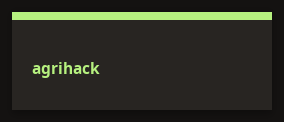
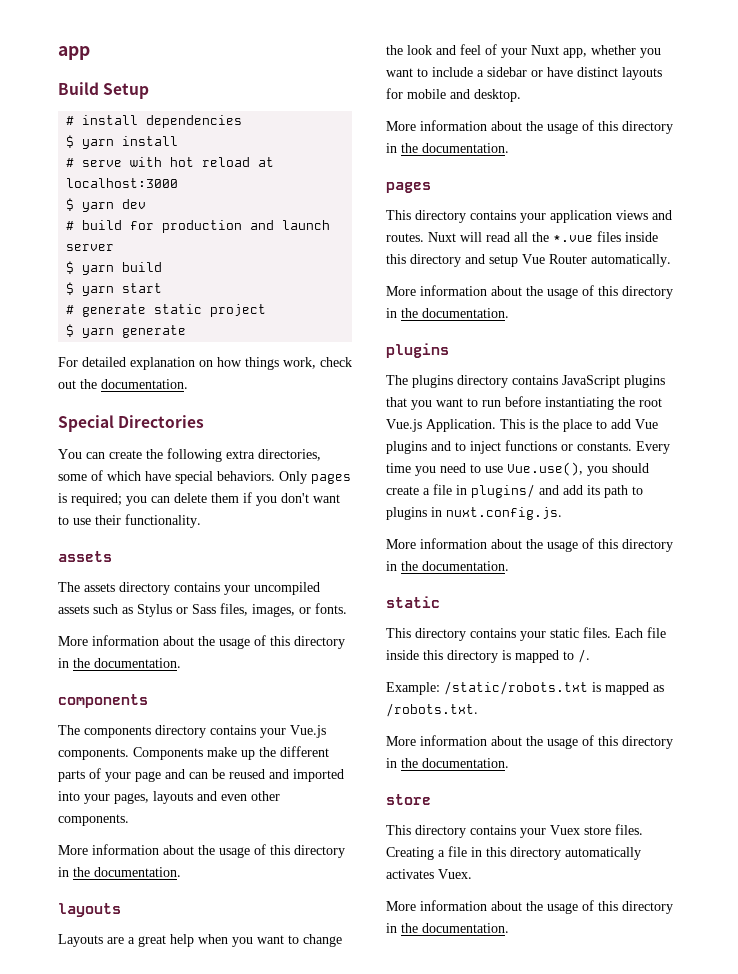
[32,62,100,78] agrihack -> [58,46,90,60] [58,82,150,99] [66,115,243,128] [66,135,179,149] [66,157,275,167] [66,178,179,188] [66,198,147,212] [66,220,331,233] [66,244,115,251] [66,261,163,275] [66,282,163,296] [66,304,267,317] [66,324,187,338] [58,357,352,370] [58,379,188,389] [58,415,205,432] [58,448,321,462] [58,470,351,484] [58,492,340,506] [58,514,201,528] [58,551,112,562] [58,582,320,595] [58,603,347,617] [58,635,345,649] [58,658,181,668] [58,694,148,708] [58,725,326,738] [58,746,329,760] [58,768,344,782] [58,791,280,804] [58,814,129,826] [58,844,345,858] [58,867,181,877] [58,903,121,917] [58,934,342,947] [386,44,661,58] [386,67,662,80] [386,88,521,102] [386,120,673,134] [386,143,509,153] [386,182,431,193] [386,210,672,223] [386,231,658,242] [386,254,671,267] [386,285,673,299] [386,308,509,318] [386,343,449,358] [386,375,665,388] [386,396,662,410] [386,419,658,432] [386,440,670,454] [386,462,649,476] [386,484,643,498] [386,507,562,520] [386,538,673,552] [386,561,509,571] [386,596,440,608] [386,627,666,641] [386,649,590,663] [386,681,664,695] [386,703,478,717] [386,735,673,749] [386,758,509,768] [386,794,431,805] [386,824,643,838] [386,846,641,860] [386,869,472,879] [386,900,673,914] [386,923,509,933] app // Build Setup // # install dependencies // $ yarn install // # serve with hot reload at localhost:3000 // $ yarn dev // # build for production and launch server // $ yarn build // $ yarn start // # generate static project // $ yarn generate // For detailed explanation on how things work, check out the documentation. // Special Directories // You can create the following extra directories, some of which have special behaviors. Only pages is required; you can delete them if you don't want to use their functionality. // assets // The assets directory contains your uncompiled assets such as Stylus or Sass files, images, or fonts. // More information about the usage of this directory in the documentation. // components // The components directory contains your Vue.js components. Components make up the different parts of your page and can be reused and imported into your pages, layouts and even other components. // More information about the usage of this directory in the documentation. // layouts // Layouts are a great help when you want to change the look and feel of your Nuxt app, whether you want to include a sidebar or have distinct layouts for mobile and desktop. // More information about the usage of this directory in the documentation. // pages // This directory contains your application views and routes. Nuxt will read all the *.vue files inside this directory and setup Vue Router automatically. // More information about the usage of this directory in the documentation. // plugins // The plugins directory contains JavaScript plugins that you want to run before instantiating the root Vue.js Application. This is the place to add Vue plugins and to inject functions or constants. Every time you need to use Vue.use(), you should create a file in plugins/ and add its path to plugins in nuxt.config.js. // More information about the usage of this directory in the documentation. // static // This directory contains your static files. Each file inside this directory is mapped to /. // Example: /static/robots.txt is mapped as /robots.txt. // More information about the usage of this directory in the documentation. // store // This directory contains your Vuex store files. Creating a file in this directory automatically activates Vuex. // More information about the usage of this directory in the documentation.

